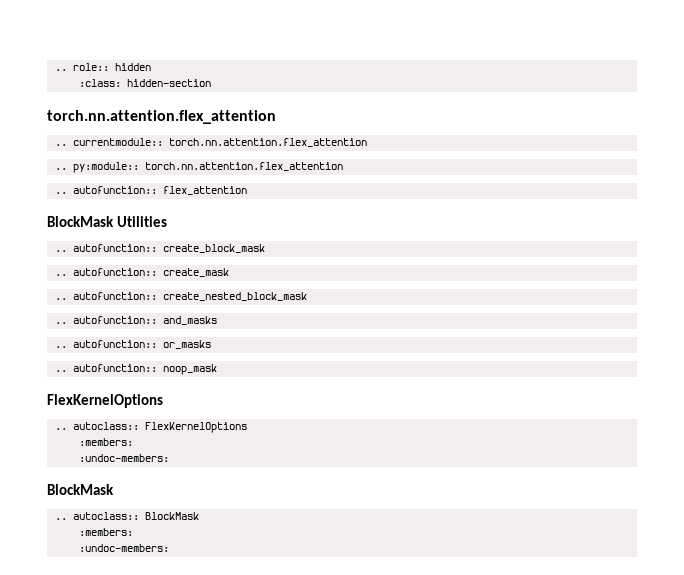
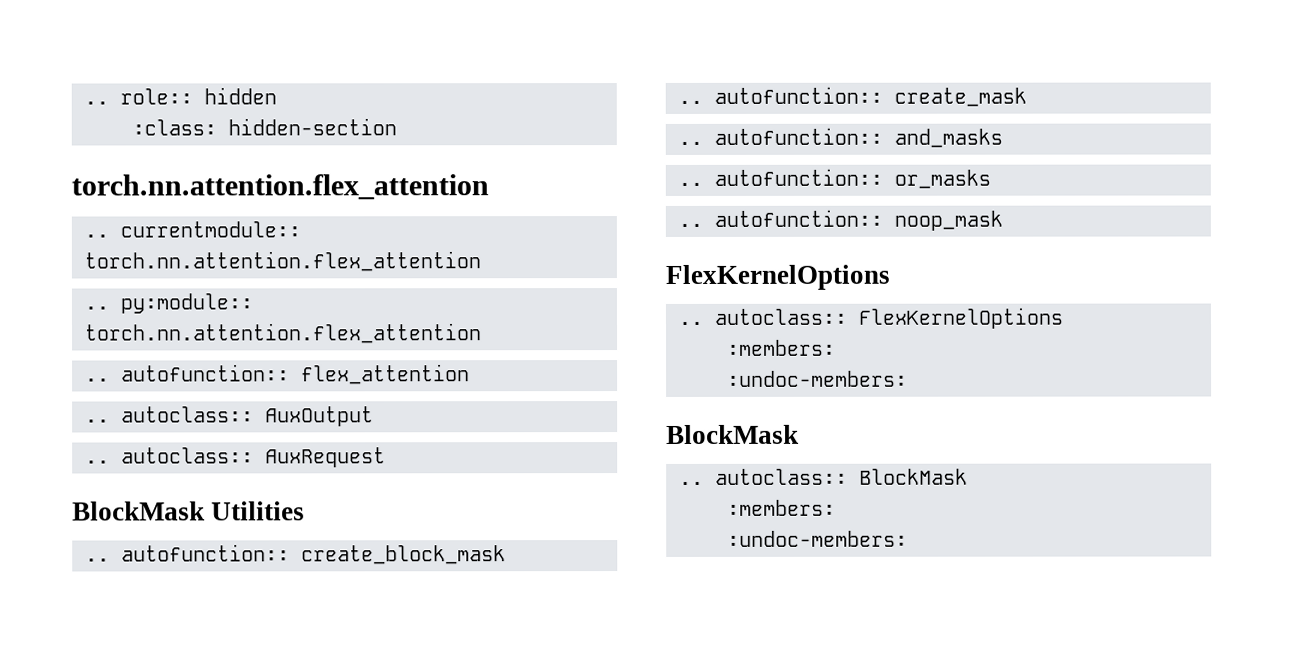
(247, 190) none -> [84,406,374,427] [84,447,386,468] // .. autoclass:: AuxOutput // .. autoclass:: AuxRequest
[54,292,307,301] // .. autofunction:: create_nested_block_mask -> (1027, 97) none

